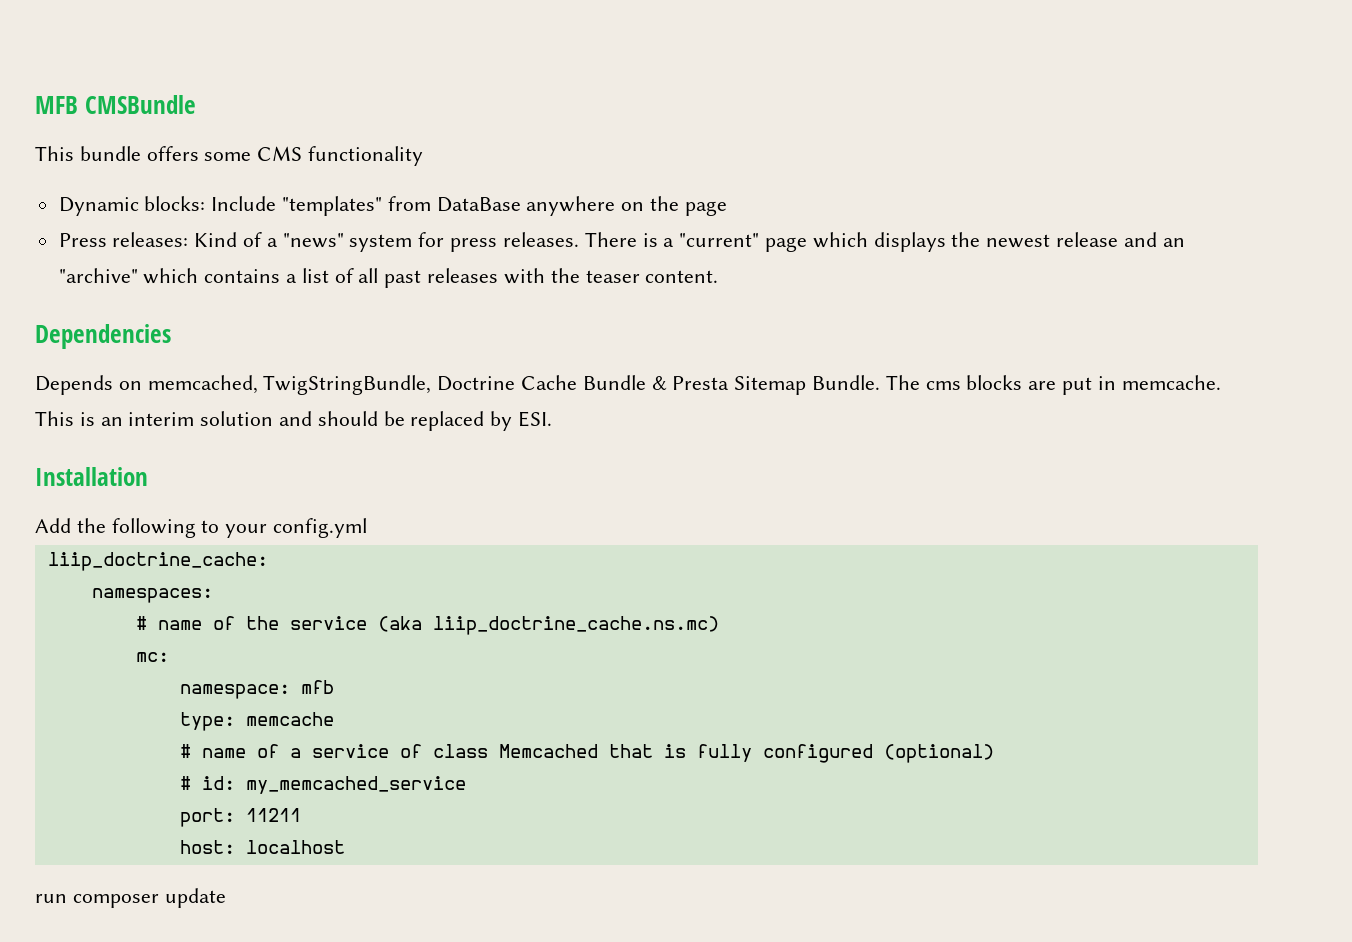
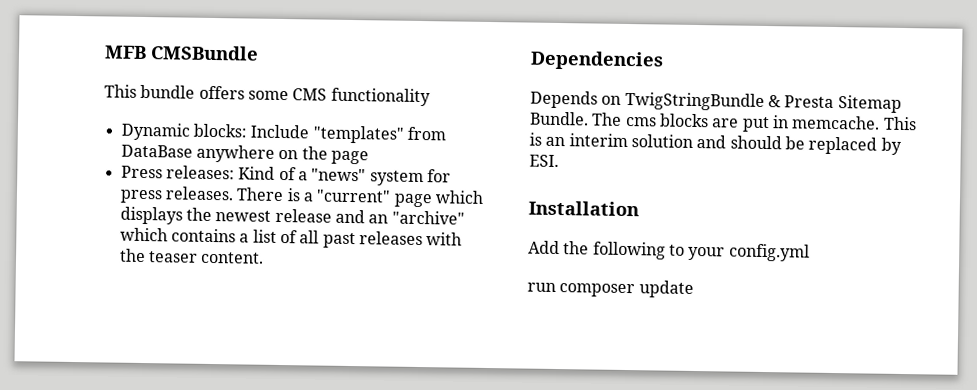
[147,375,646,395] memcached, TwigStringBundle, Doctrine Cache Bundle -> [624,91,765,111] TwigStringBundle
[47,552,268,571] [91,588,213,603] [135,616,719,635] [135,652,169,662] [179,680,334,699] [179,712,334,731] [179,744,994,763] [179,776,466,794] [179,808,301,827] [179,840,345,854] // liip_doctrine_cache: // namespaces: // # name of the service (aka liip_doctrine_cache.ns.mc) // mc: // namespace: mfb // type: memcache // # name of a service of class Memcached that is fully configured (optional) // # id: my_memcached_service // port: 11211 // host: localhost -> (810, 252) none

